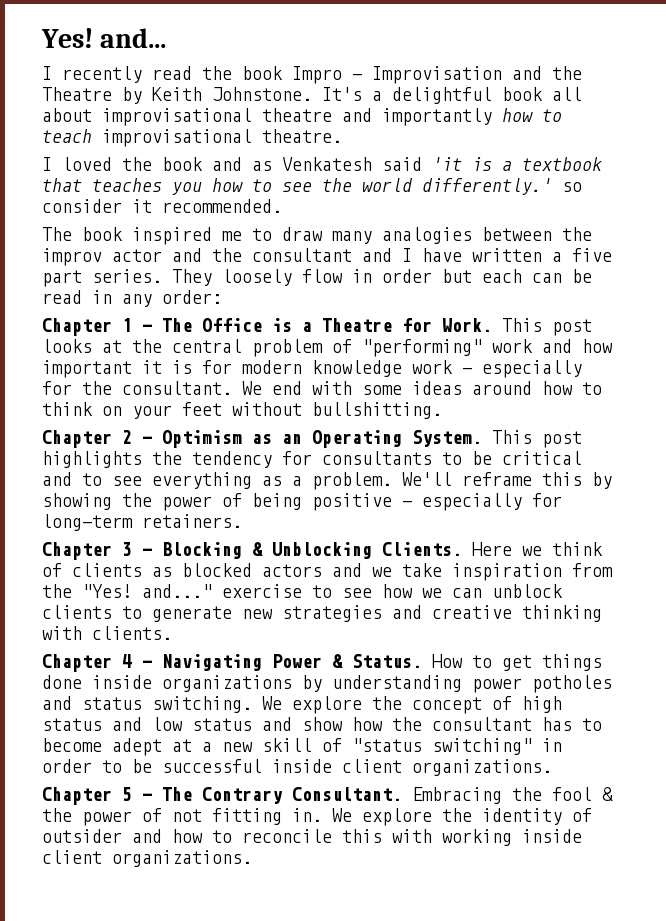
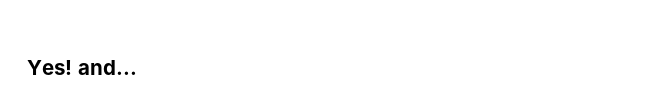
[42,66,582,84] [42,87,582,104] [42,108,562,126] [42,129,342,147] [42,157,602,171] [42,178,582,195] [42,199,282,213] [42,227,592,245] [42,248,612,266] [42,269,592,287] [42,290,222,307] [42,318,592,336] [42,339,613,357] [42,360,582,378] [42,381,602,395] [42,402,442,419] [42,430,582,448] [42,451,582,468] [42,472,612,490] [42,493,562,511] [42,514,242,531] [42,542,603,560] [42,563,613,581] [42,584,563,598] [42,605,602,622] [42,626,172,640] [42,654,602,672] [42,675,612,693] [42,696,562,714] [42,717,602,731] [42,738,562,756] [42,759,552,776] [42,787,613,805] [42,808,592,826] [42,829,582,846] [42,850,252,867] // I recently read the book Impro - Improvisation and the Theatre by Keith Johnstone. It's a delightful book all about improvisational theatre and importantly how to teach improvisational theatre. // I loved the book and as Venkatesh said 'it is a textbook that teaches you how to see the world differently.' so consider it recommended. // The book inspired me to draw many analogies between the improv actor and the consultant and I have written a five part series. They loosely flow in order but each can be read in any order: // Chapter 1 - The Office is a Theatre for Work. This post looks at the central problem of "performing" work and how important it is for modern knowledge work - especially for the consultant. We end with some ideas around how to think on your feet without bullshitting. // Chapter 2 - Optimism as an Operating System. This post highlights the tendency for consultants to be critical and to see everything as a problem. We'll reframe this by showing the power of being positive - especially for long-term retainers. // Chapter 3 - Blocking & Unblocking Clients. Here we think of clients as blocked actors and we take inspiration from the "Yes! and..." exercise to see how we can unblock clients to generate new strategies and creative thinking with clients. // Chapter 4 - Navigating Power & Status. How to get things done inside organizations by understanding power potholes and status switching. We explore the concept of high status and low status and show how the consultant has to become adept at a new skill of "status switching" in order to be successful inside client organizations. // Chapter 5 - The Contrary Consultant. Embracing the fool & the power of not fitting in. We explore the identity of outsider and how to reconcile this with working inside client organizations. -> (137, 67) none

